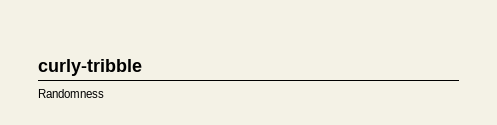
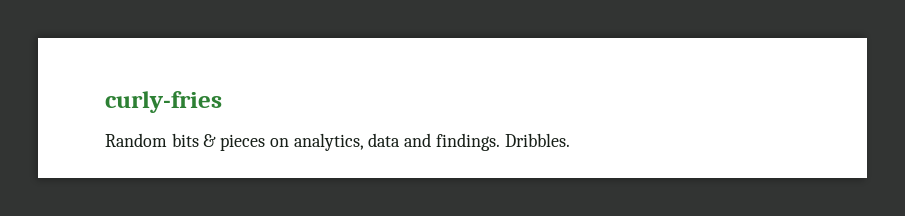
[38,59,142,76] [38,89,104,98] curly-tribble // Randomness -> [105,91,222,113] [105,133,570,151] curly-fries // Random bits & pieces on analytics, data and findings. Dribbles.

